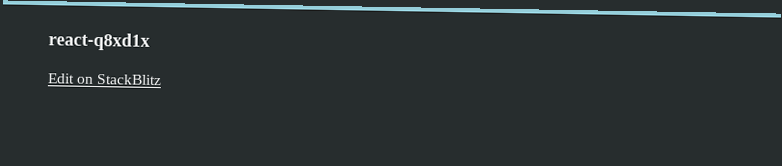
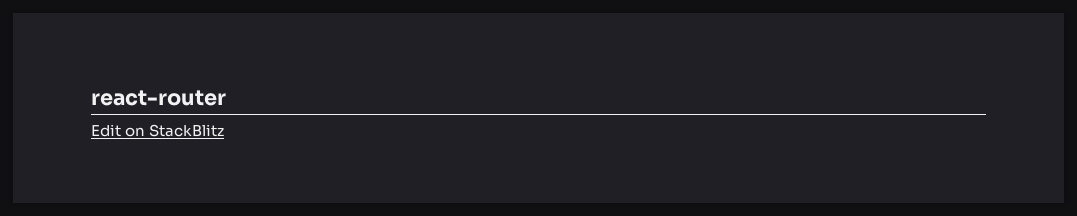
[48,32,150,51] react-q8xd1x -> [91,90,226,106] react-router

